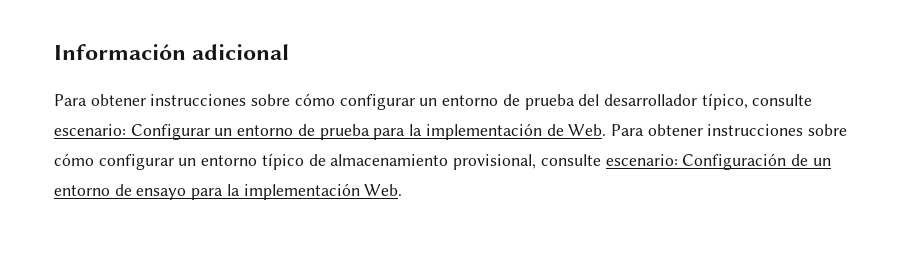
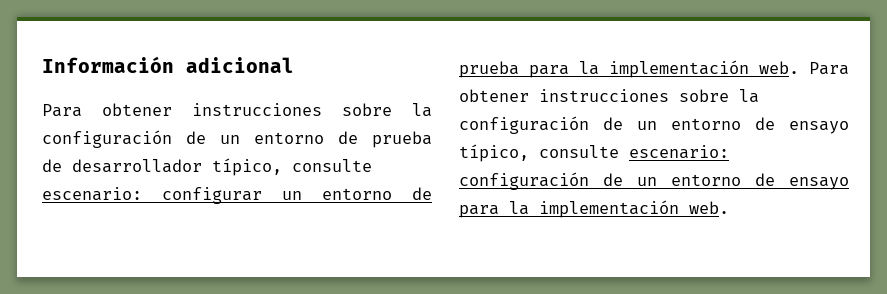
[294,93,600,110] cómo configurar un entorno de prueba del -> [412,103,432,117] [42,130,432,148] [42,159,62,172] la configuración de un entorno de prueba de
[130,124,210,140] Configurar -> [162,187,262,204] configurar
[546,124,848,136] [54,153,787,170] de Web. Para obtener instrucciones sobre cómo configurar un entorno típico de almacenamiento provisional, consulte escenario: Configuración -> [759,61,849,75] [459,89,759,103] [459,116,849,134] [459,144,729,162] [459,172,589,190] web. Para obtener instrucciones sobre la configuración de un entorno de ensayo típico, consulte escenario: configuración
[364,184,403,196] Web. -> [689,201,729,214] web.

